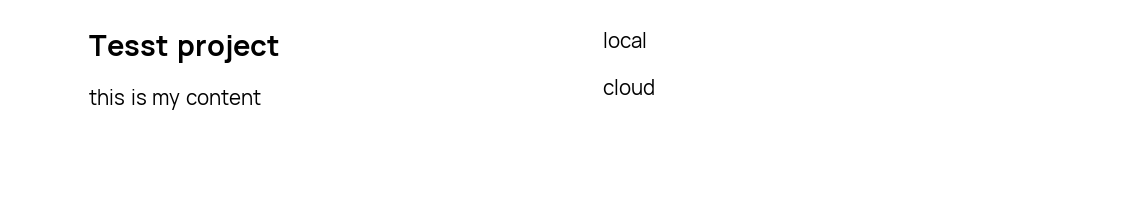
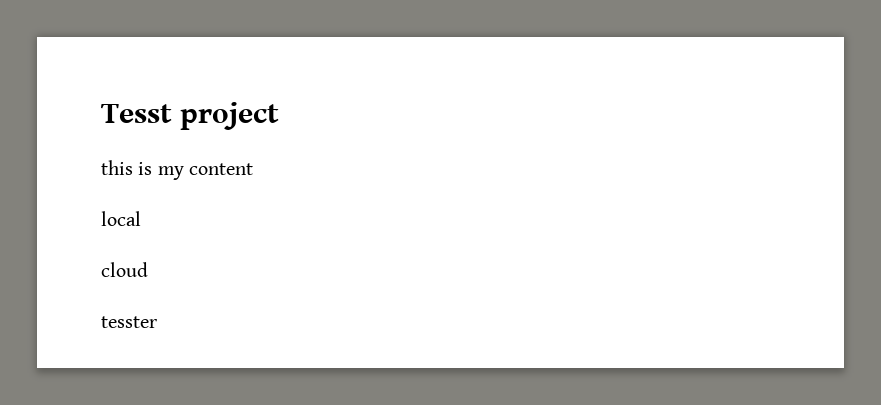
(655, 87) none -> [101,316,157,328] // tesster

